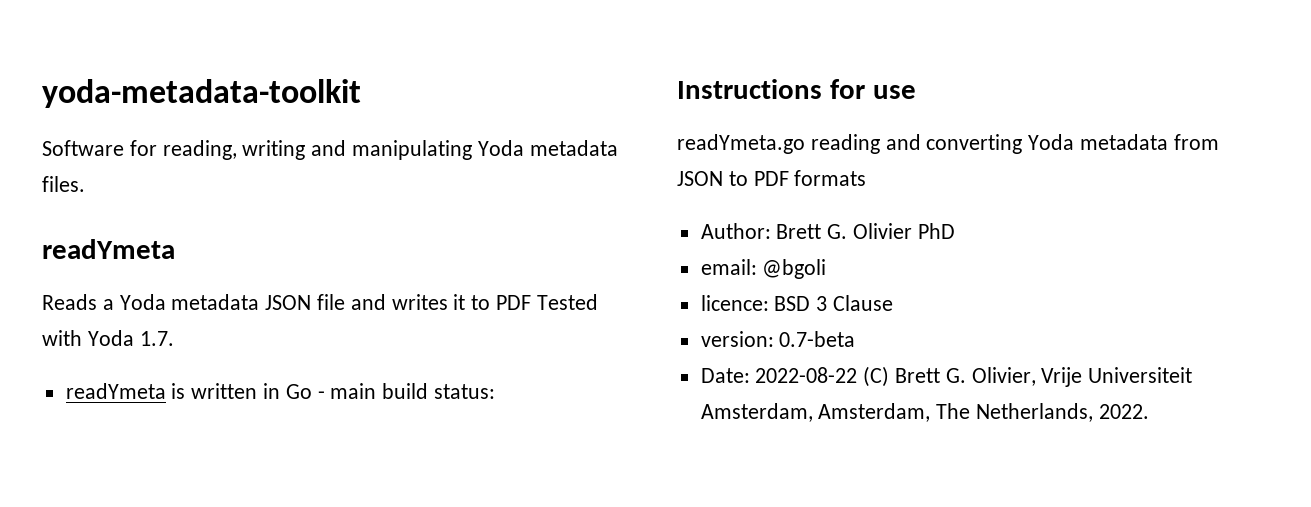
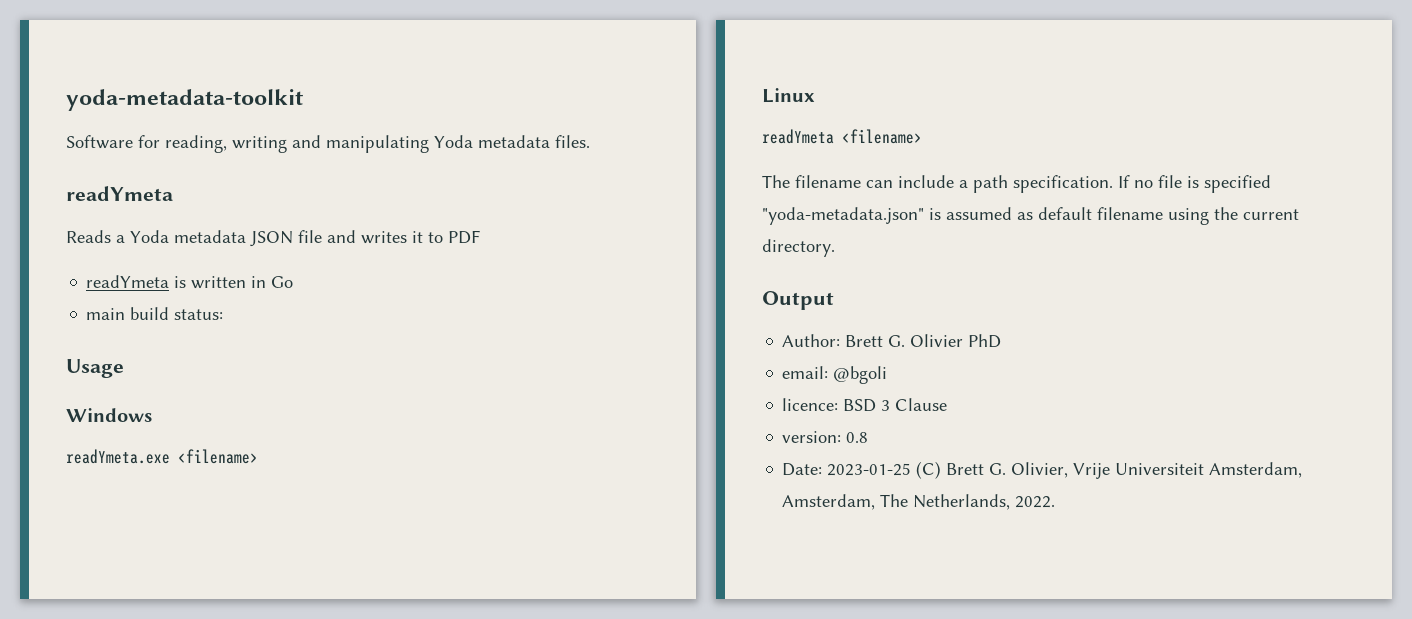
[536,294,598,310] [42,330,174,346] Tested with Yoda 1.7. -> (480, 237) none
[317,391,325,399] - -> (294, 282) //
[677,79,916,99] [677,134,1219,154] [677,170,867,186] Instructions for use // readYmeta.go reading and converting Yoda metadata from JSON to PDF formats -> [66,359,124,378] [66,408,152,422] [66,449,258,464] [762,88,815,103] [762,129,922,144] [762,175,1271,193] [762,207,1299,225] [762,239,835,257] [762,291,834,310] Usage // Windows // readYmeta.exe <filename> // Linux // readYmeta <filename> // The filename can include a path specification. If no file is specified "yoda-metadata.json" is assumed as default filename using the current directory. // Output
[779,331,856,347] 0.7-beta -> [846,432,869,443] 0.8
[755,367,858,383] 2022-08-22 -> [827,463,912,476] 2023-01-25

